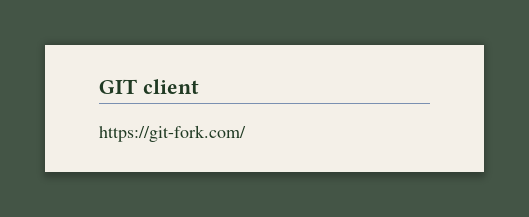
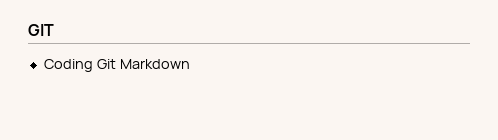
[142,79,199,94] [99,125,246,142] client // https://git-fork.com/ -> [43,59,190,72] // Coding Git Markdown

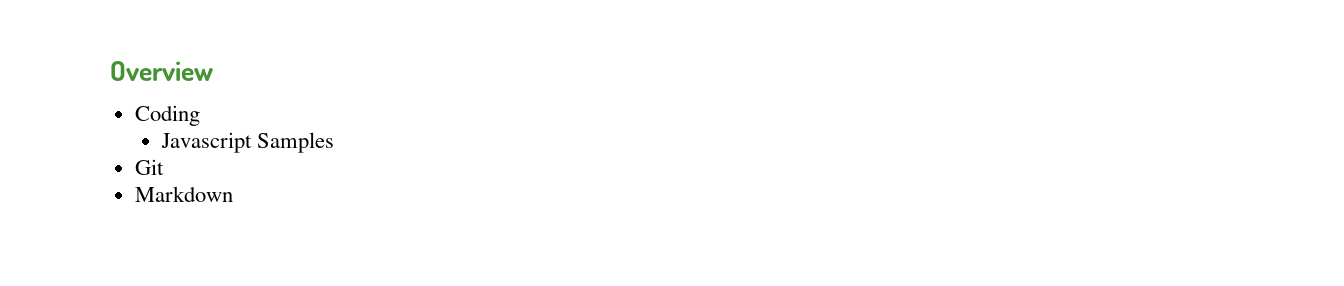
[28,24,54,36] GIT -> [110,61,213,81] Overview
(93, 65) none -> [161,132,335,153] // Javascript Samples //
(116, 64) none -> (164, 167) //

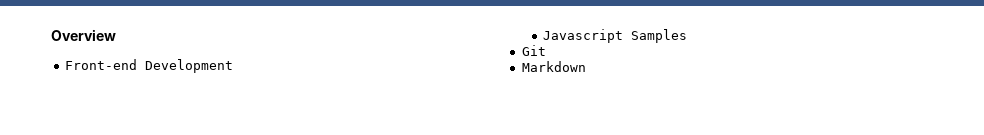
[134,105,200,126] Coding -> [64,59,233,73] Front-end Development

